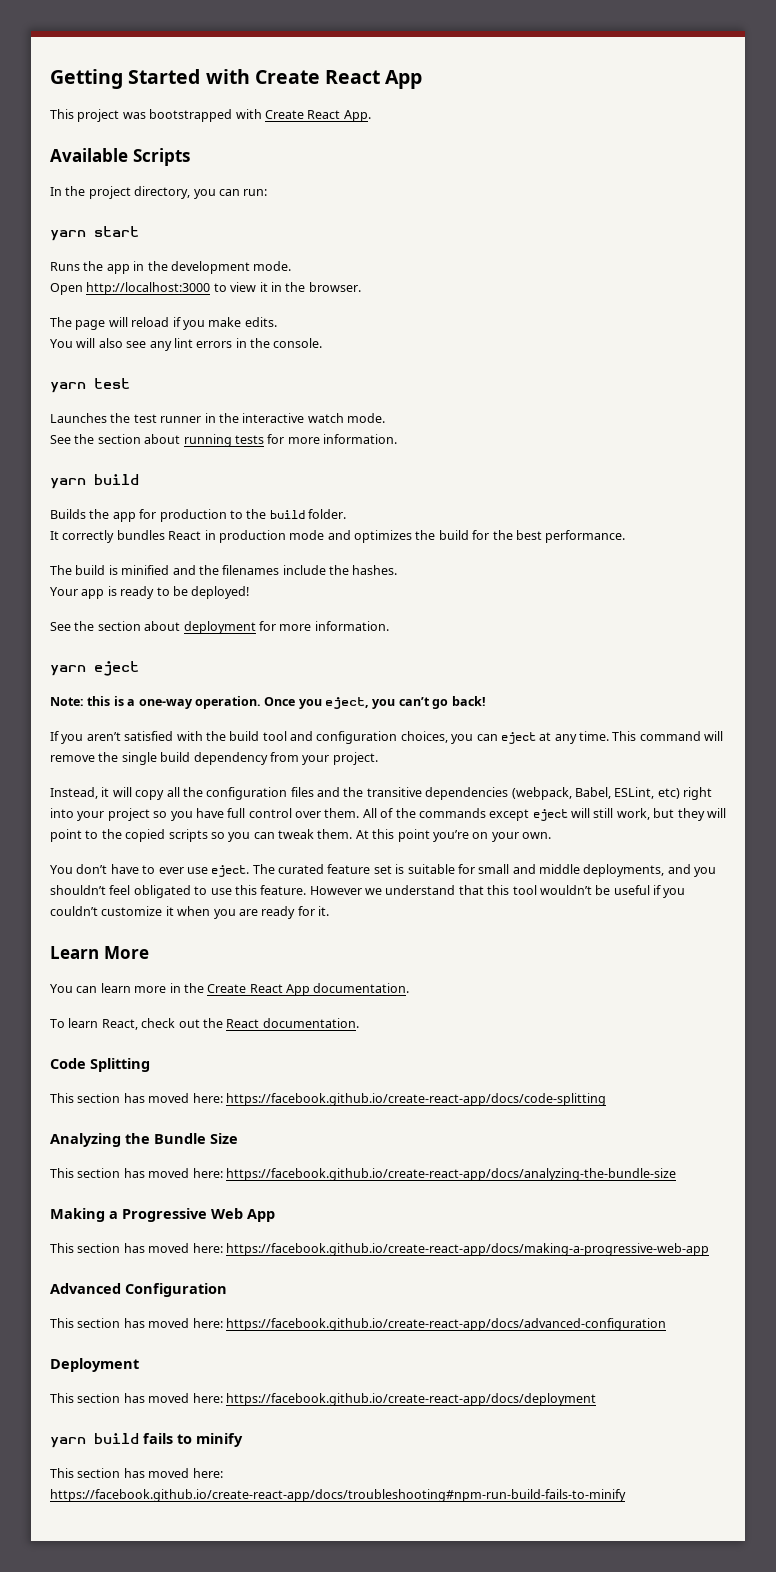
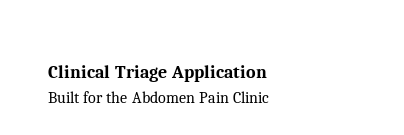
[50,69,423,89] [50,109,371,122] [50,148,190,166] [50,186,268,199] [50,226,139,241] [50,261,292,274] [50,282,361,295] [50,317,277,330] [50,338,323,351] [50,378,130,393] [50,413,385,423] [50,434,397,447] [50,474,139,489] [50,509,346,522] [50,530,626,543] [50,565,398,575] [50,586,250,599] [50,621,389,634] [50,661,139,676] [50,696,486,709] [50,731,724,744] [50,752,378,765] [50,787,712,800] [50,808,726,821] [50,829,551,842] [50,864,717,877] [50,885,686,898] [50,906,329,919] [50,946,149,959] [50,983,410,996] [50,1018,359,1030] [50,1058,150,1072] [50,1093,606,1106] [50,1133,238,1147] [50,1168,676,1181] [50,1208,275,1222] [50,1243,709,1256] [50,1283,227,1297] [50,1318,666,1331] [50,1358,139,1372] [50,1393,596,1406] [50,1433,243,1448] [50,1468,223,1478] [50,1489,626,1502] Getting Started with Create React App // This project was bootstrapped with Create React App. // Available Scripts // In the project directory, you can run: // yarn start // Runs the app in the development mode. // Open http://localhost:3000 to view it in the browser. // The page will reload if you make edits. // You will also see any lint errors in the console. // yarn test // Launches the test runner in the interactive watch mode. // See the section about running tests for more information. // yarn build // Builds the app for production to the build folder. // It correctly bundles React in production mode and optimizes the build for the best performance. // The build is minified and the filenames include the hashes. // Your app is ready to be deployed! // See the section about deployment for more information. // yarn eject // Note: this is a one-way operation. Once you eject, you can’t go back! // If you aren’t satisfied with the build tool and configuration choices, you can eject at any time. This command will remove the single build dependency from your project. // Instead, it will copy all the configuration files and the transitive dependencies (webpack, Babel, ESLint, etc) right into your project so you have full control over them. All of the commands except eject will still work, but they will point to the copied scripts so you can tweak them. At this point you’re on your own. // You don’t have to ever use eject. The curated feature set is suitable for small and middle deployments, and you shouldn’t feel obligated to use this feature. However we understand that this tool wouldn’t be useful if you couldn’t customize it when you are ready for it. // Learn More // You can learn more in the Create React App documentation. // To learn React, check out the React documentation. // Code Splitting // This section has moved here: https://facebook.github.io/create-react-app/docs/code-splitting // Analyzing the Bundle Size // This section has moved here: https://facebook.github.io/create-react-app/docs/analyzing-the-bundle-size // Making a Progressive Web App // This section has moved here: https://facebook.github.io/create-react-app/docs/making-a-progressive-web-app // Advanced Configuration // This section has moved here: https://facebook.github.io/create-react-app/docs/advanced-configuration // Deployment // This section has moved here: https://facebook.github.io/create-react-app/docs/deployment // yarn build fails to minify // This section has moved here: https://facebook.github.io/create-react-app/docs/troubleshooting#npm-run-build-fails-to-minify -> [48,65,267,82] [48,91,269,103] Clinical Triage Application // Built for the Abdomen Pain Clinic

